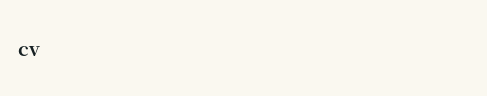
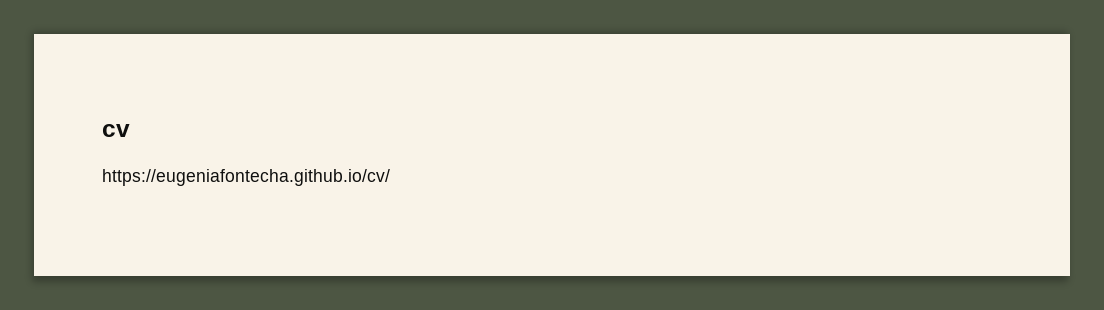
(40, 51) none -> [102,169,390,186] // https://eugeniafontecha.github.io/cv/

